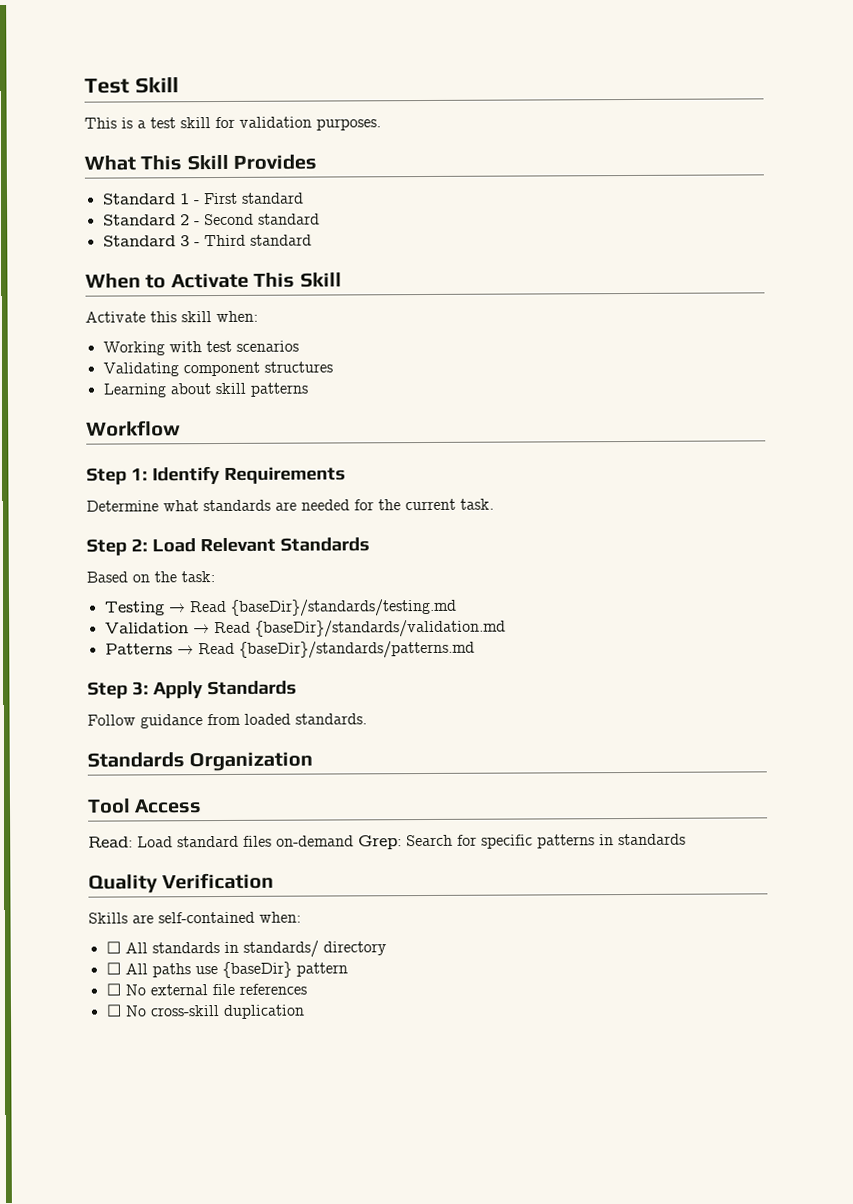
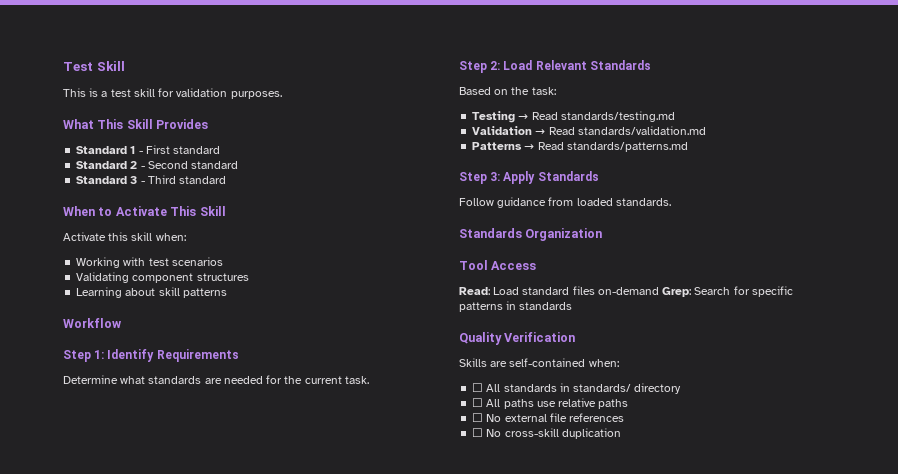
[229,598,457,617] {baseDir}/standards/testing.md -> [560,111,675,122] standards/testing.md
[254,619,506,638] {baseDir}/standards/validation.md -> [577,126,706,135] standards/validation.md
[238,640,475,659] {baseDir}/standards/patterns.md -> [566,142,688,152] standards/patterns.md
[221,961,348,979] {baseDir} pattern -> [558,398,629,409] relative paths

